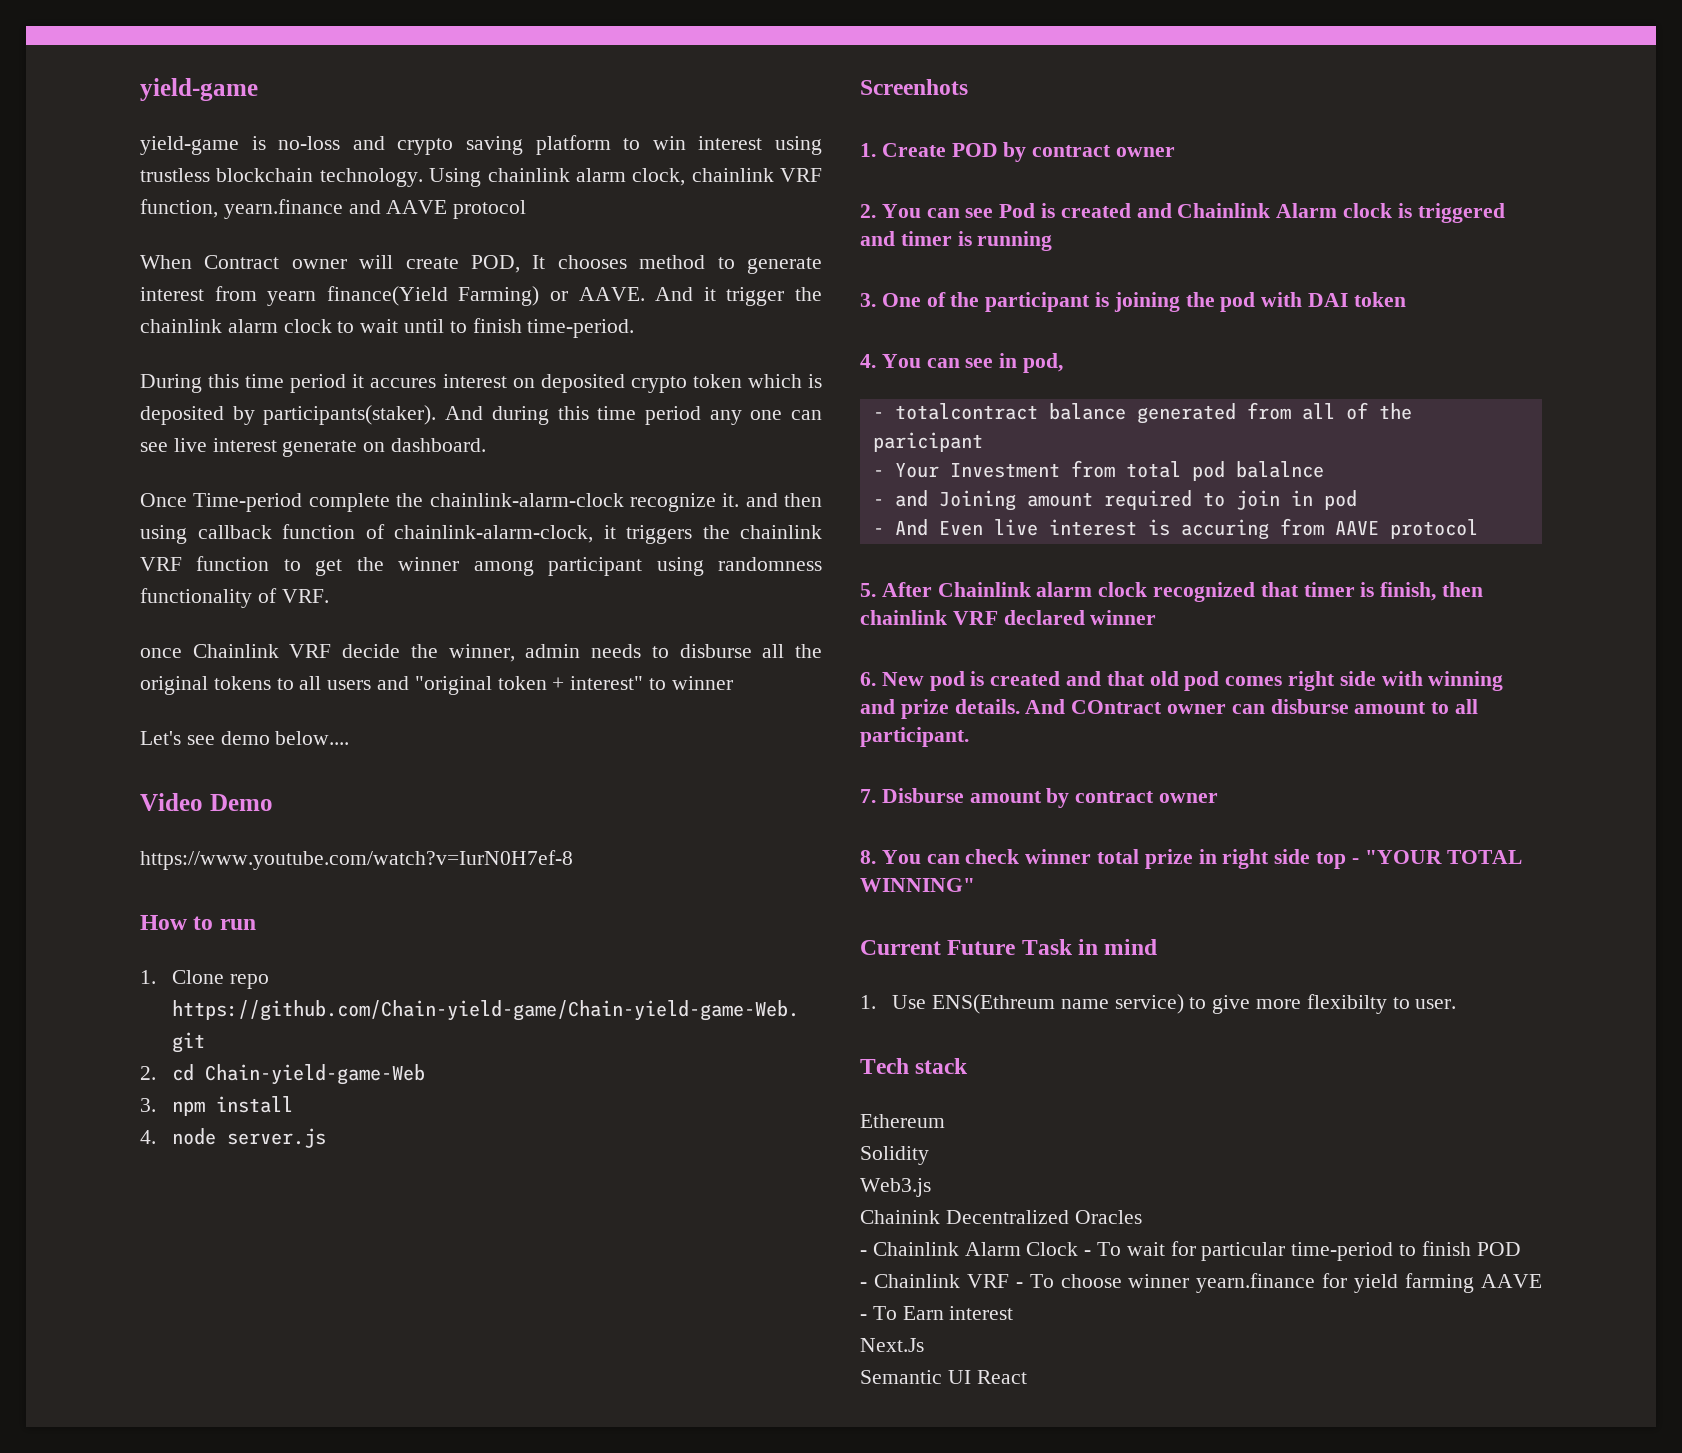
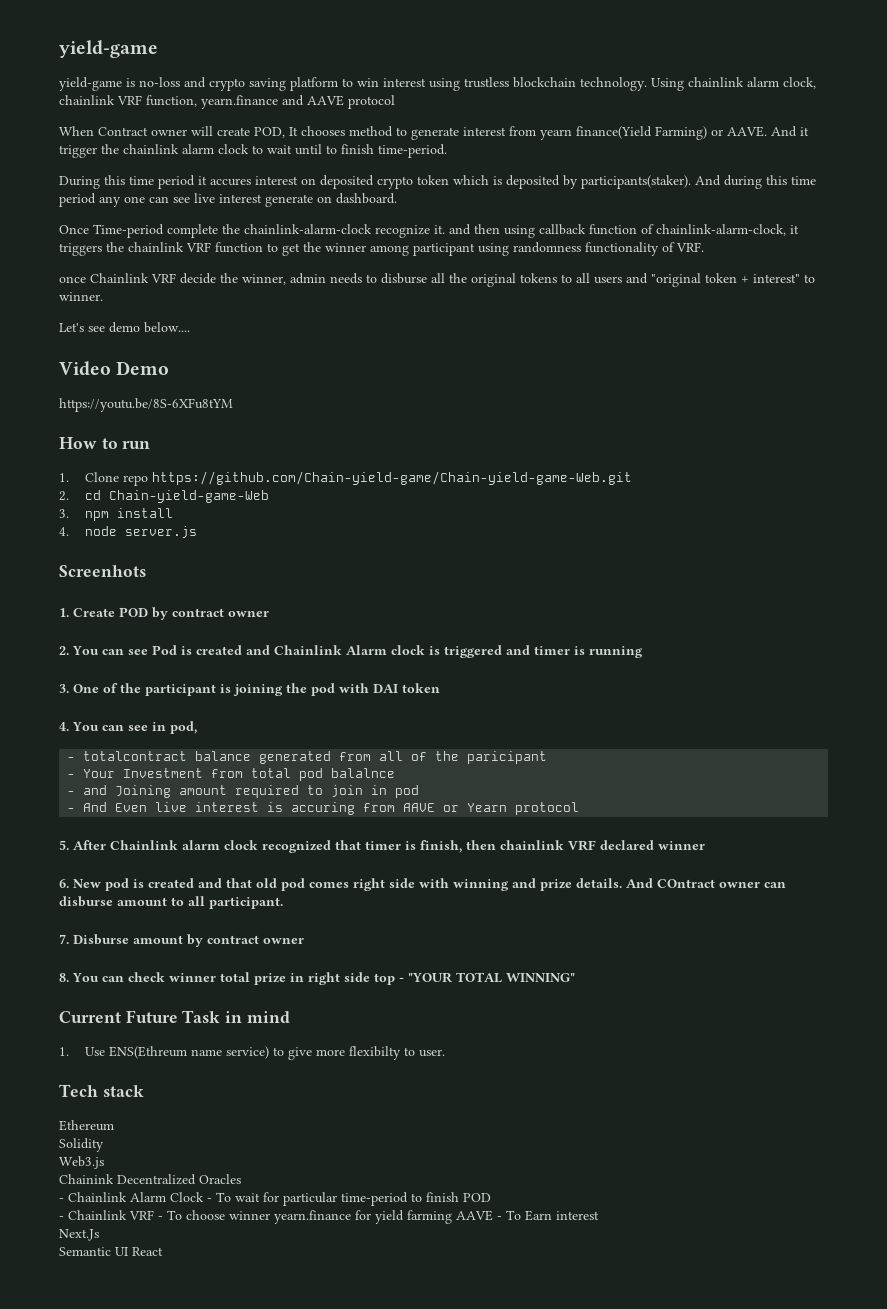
[671,676,733,690] winner -> [59,292,103,301] winner.
[140,850,573,870] https://www.youtube.com/watch?v=IurN0H7ef-8 -> [59,398,233,412] https://youtu.be/8S-6XFu8tYM
(1379, 528) none -> [443,803,508,812] or Yearn

